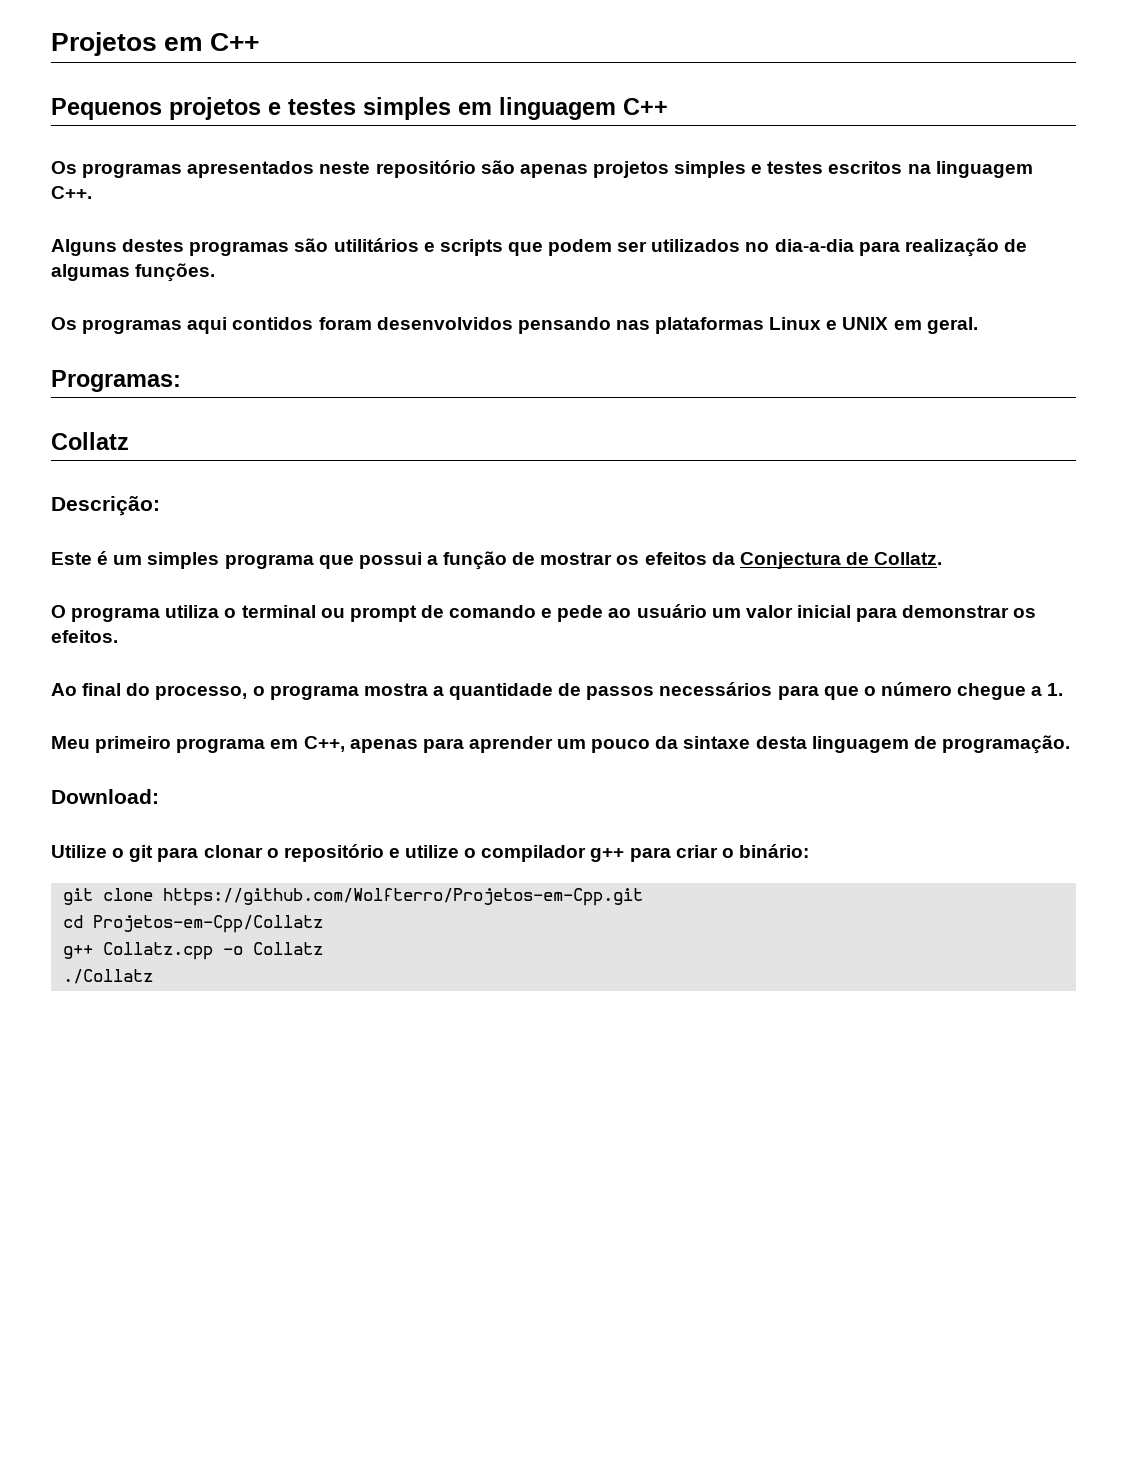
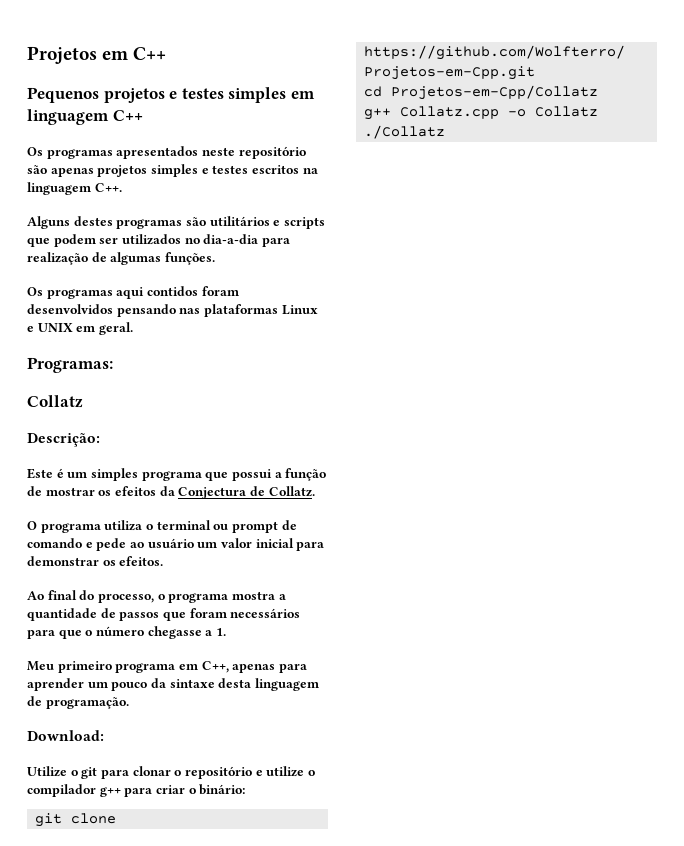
(655, 693) none -> [162,608,228,621] que foram
[957,683,1027,700] chegue -> [147,626,202,639] chegasse

